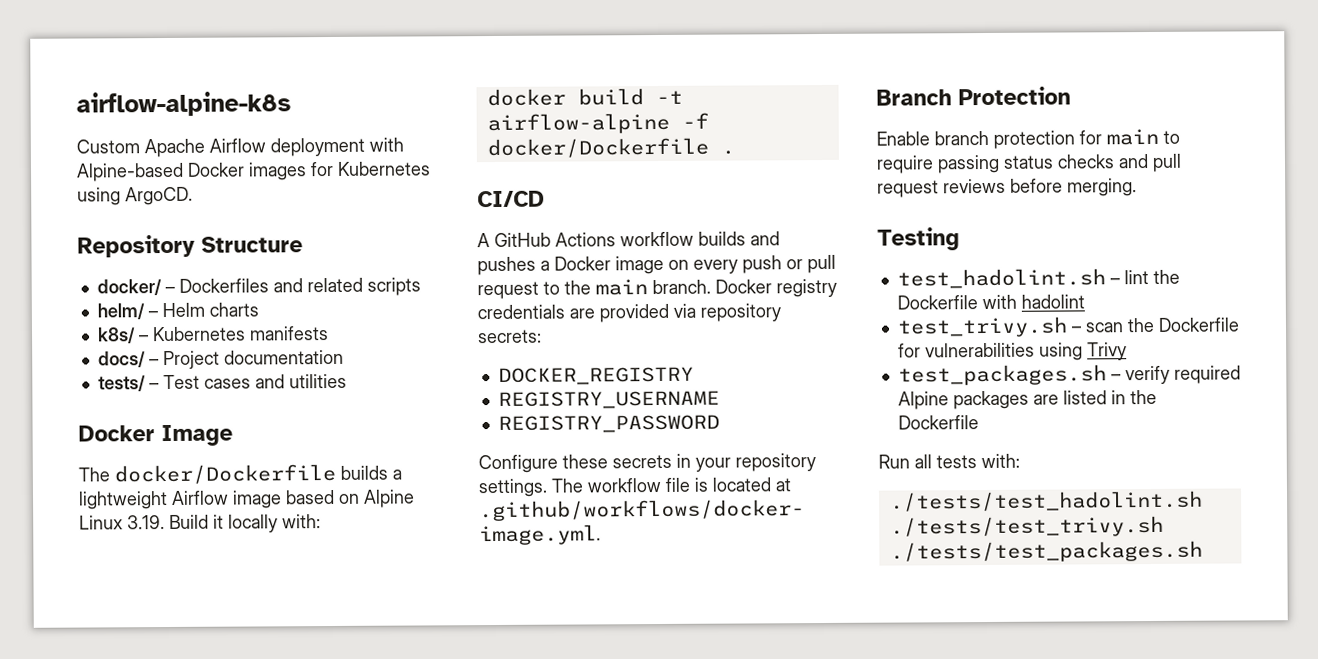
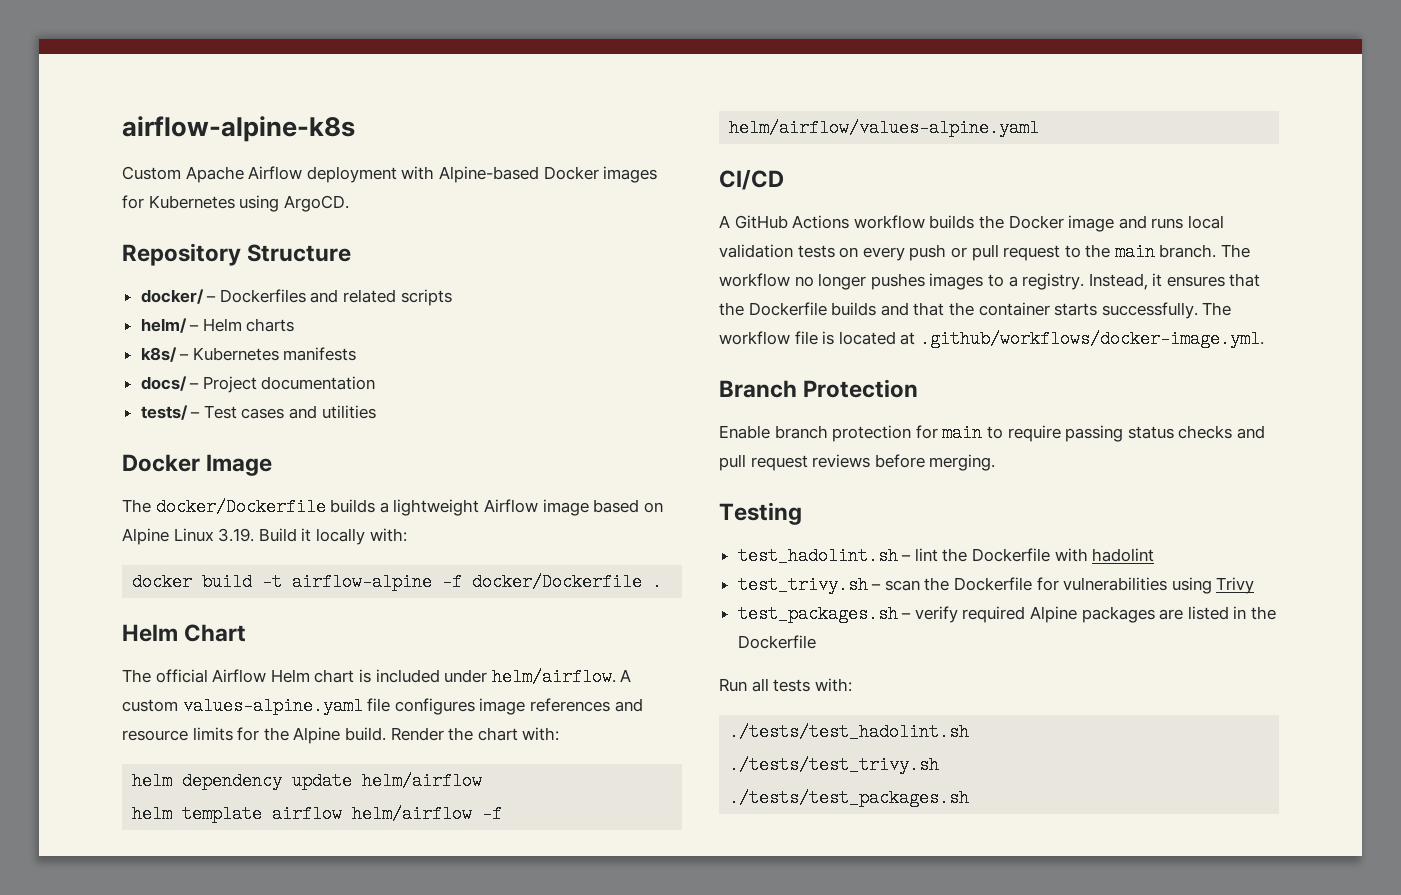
(735, 152) none -> [122,624,247,642] [122,668,632,686] [122,697,643,715] [122,727,560,744] [132,772,483,790] [132,805,503,823] [729,119,1040,137] // Helm Chart // The official Airflow Helm chart is included under helm/airflow. A custom values-alpine.yaml file configures image references and resource limits for the Alpine build. Render the chart with: // helm dependency update helm/airflow // helm template airflow helm/airflow -f helm/airflow/values-alpine.yaml
[750,231,780,246] [477,255,664,276] and pushes a Docker image -> [978,215,1224,232] [719,244,835,258] the Docker image and runs local validation tests
[715,278,837,298] [477,303,781,323] [478,329,542,344] [497,366,694,385] [497,390,720,409] [497,414,720,433] [478,453,816,474] [478,478,548,498] Docker registry credentials are provided via repository secrets: // DOCKER_REGISTRY // REGISTRY_USERNAME // REGISTRY_PASSWORD // Configure these secrets in your repository settings. -> [1221,244,1251,258] [719,273,1261,290] [719,302,1198,319] The workflow no longer pushes images to a registry. Instead, it ensures that the Dockerfile builds and that the container starts successfully.

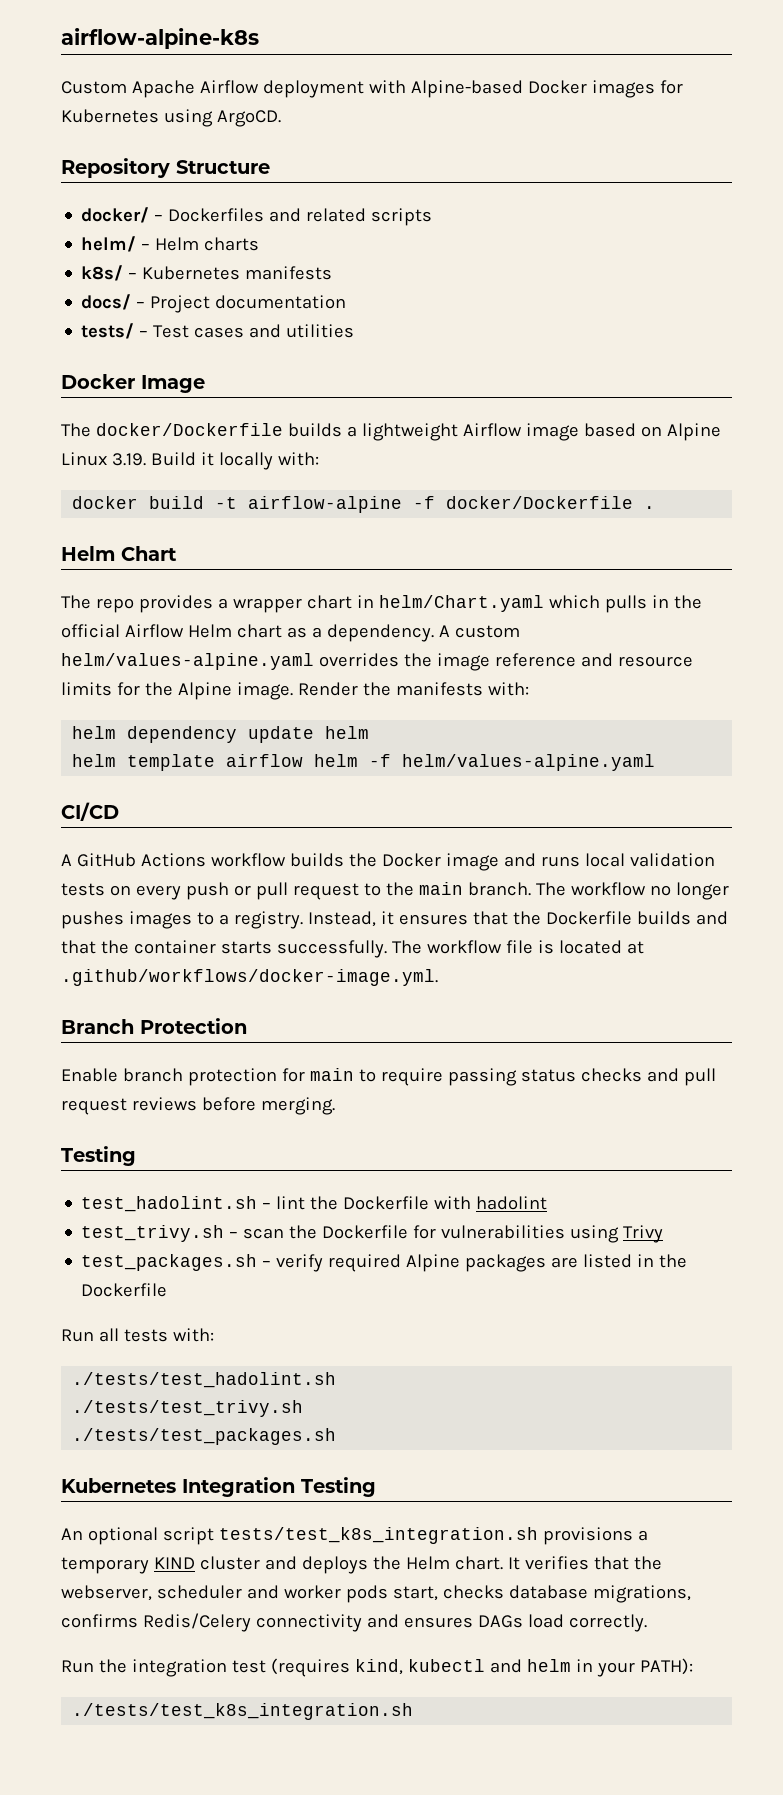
[155,668,632,686] [122,697,610,715] official Airflow Helm chart is included under helm/airflow. A custom values-alpine.yaml file configures image references -> [95,595,702,613] [61,624,520,642] [61,653,576,671] repo provides a wrapper chart in helm/Chart.yaml which pulls in the official Airflow Helm chart as a dependency. A custom helm/values-alpine.yaml overrides the image reference
[344,727,386,741] build. -> [236,682,293,700] image.
[477,727,518,741] chart -> [395,682,483,696] manifests
[362,772,483,790] helm/airflow -> [325,726,370,739] helm
[352,805,503,823] [729,119,1040,137] helm/airflow -f helm/airflow/values-alpine.yaml -> [314,754,656,771] helm -f helm/values-alpine.yaml
(970, 798) none -> [61,1477,376,1497] [61,1527,648,1545] [61,1556,662,1574] [61,1585,691,1603] [61,1613,647,1632] [61,1658,693,1677] [72,1703,414,1720] // Kubernetes Integration Testing // An optional script tests/test_k8s_integration.sh provisions a temporary KIND cluster and deploys the Helm chart. It verifies that the webserver, scheduler and worker pods start, checks database migrations, confirms Redis/Celery connectivity and ensures DAGs load correctly. // Run the integration test (requires kind, kubectl and helm in your PATH): // ./tests/test_k8s_integration.sh

